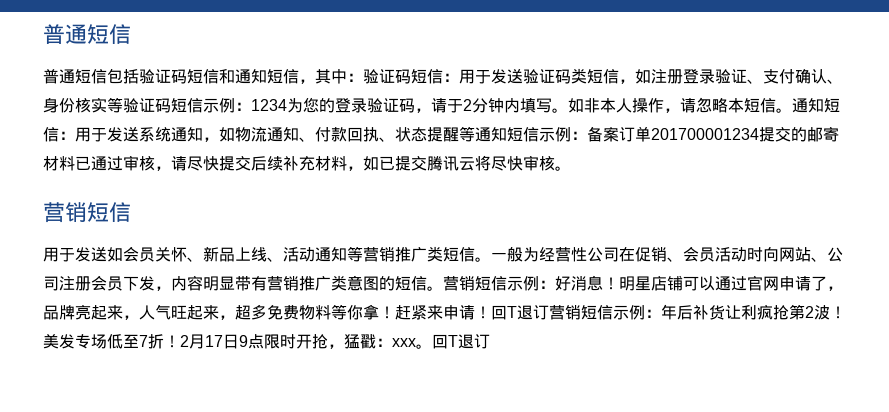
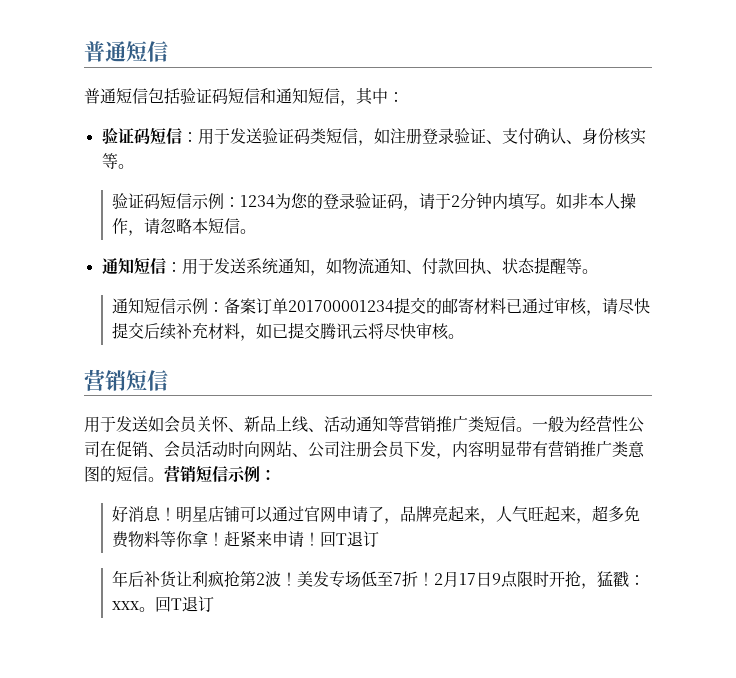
(363, 77) none -> (404, 97) //
(123, 105) none -> [117,164,134,169] 。 //
(792, 110) none -> (256, 231) //
(475, 134) none -> [581,269,598,274] 。 //
(555, 284) none -> (276, 474) //
[549,305,661,320] 营销短信示例： -> (379, 539) //

